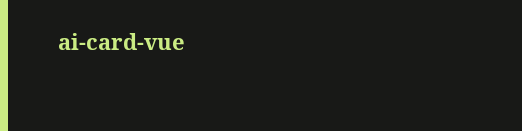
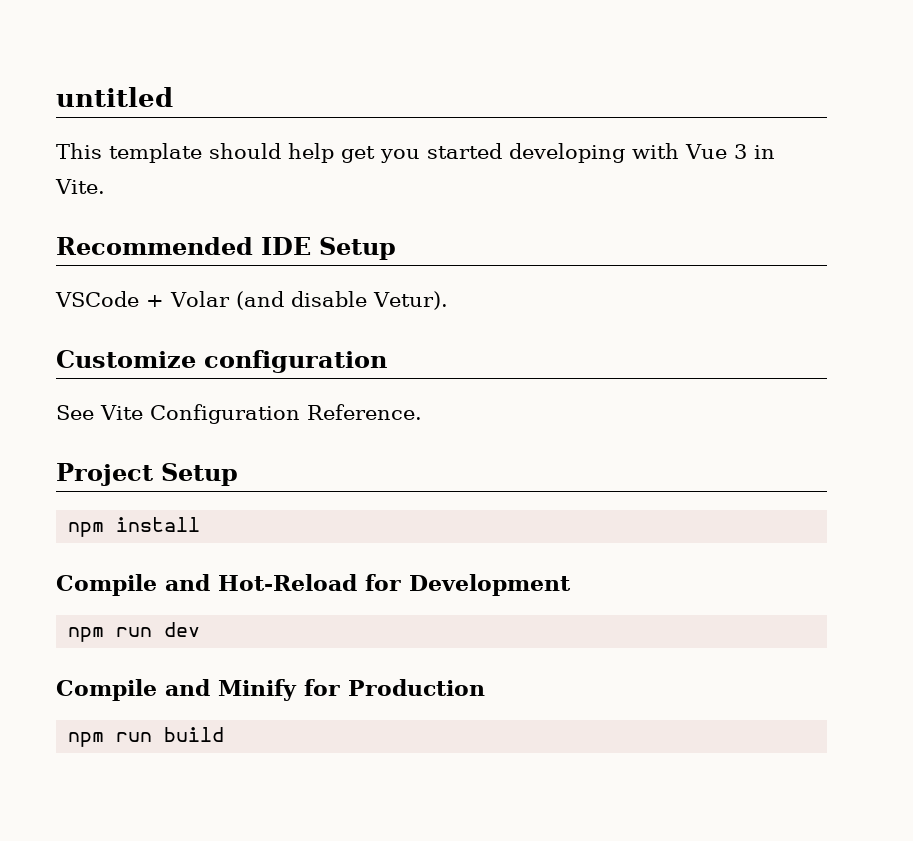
[58,33,185,50] ai-card-vue -> [56,87,173,107] [56,143,775,163] [55,179,105,194] [56,237,396,260] [55,291,448,310] [56,350,387,373] [56,404,422,424] [56,463,238,486] [68,517,201,537] [56,574,571,596] [68,622,201,642] [56,679,485,701] [68,727,225,747] untitled // This template should help get you started developing with Vue 3 in Vite. // Recommended IDE Setup // VSCode + Volar (and disable Vetur). // Customize configuration // See Vite Configuration Reference. // Project Setup // npm install // Compile and Hot-Reload for Development // npm run dev // Compile and Minify for Production // npm run build

